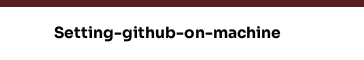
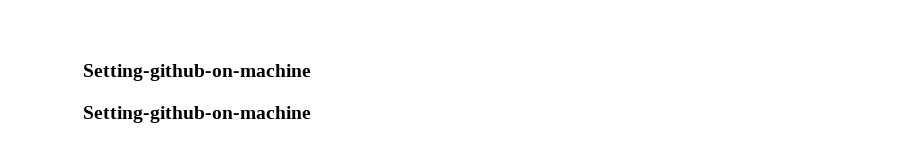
[54,26,281,42] Setting-github-on-machine -> [83,64,311,81] [83,106,311,123] Setting-github-on-machine // Setting-github-on-machine

